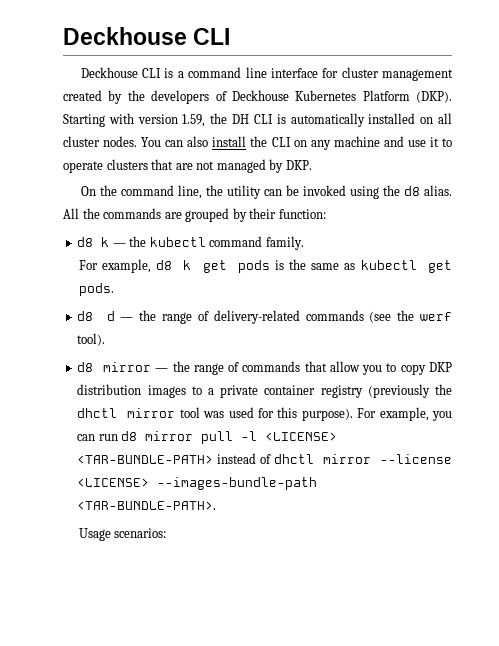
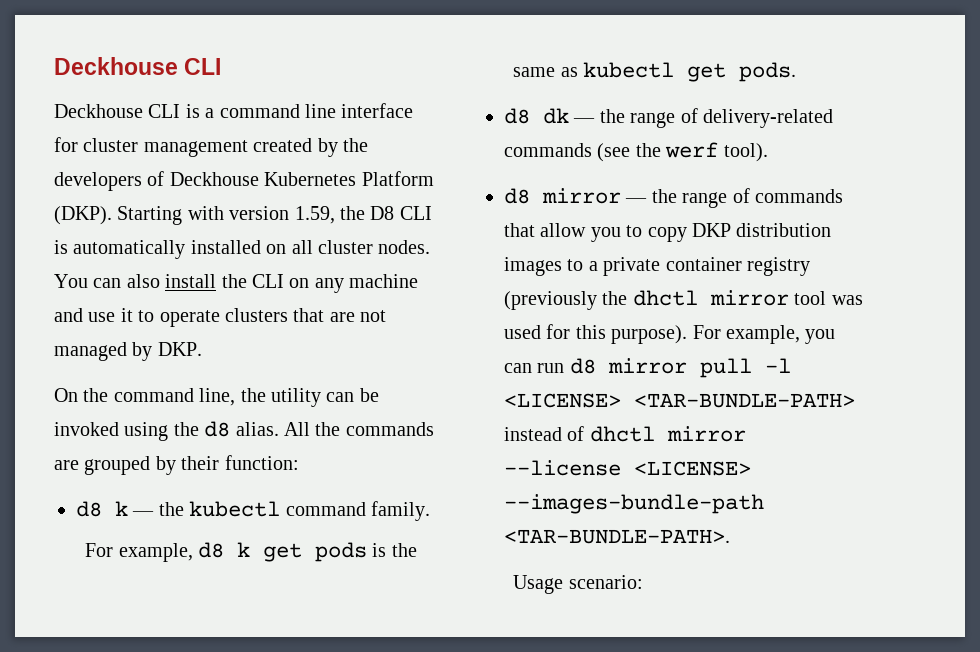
[232,114,250,124] DH -> [370,206,395,220] D8
[106,311,115,321] d -> [543,108,569,124] dk
[114,528,167,538] scenarios: -> [568,575,643,589] scenario:

